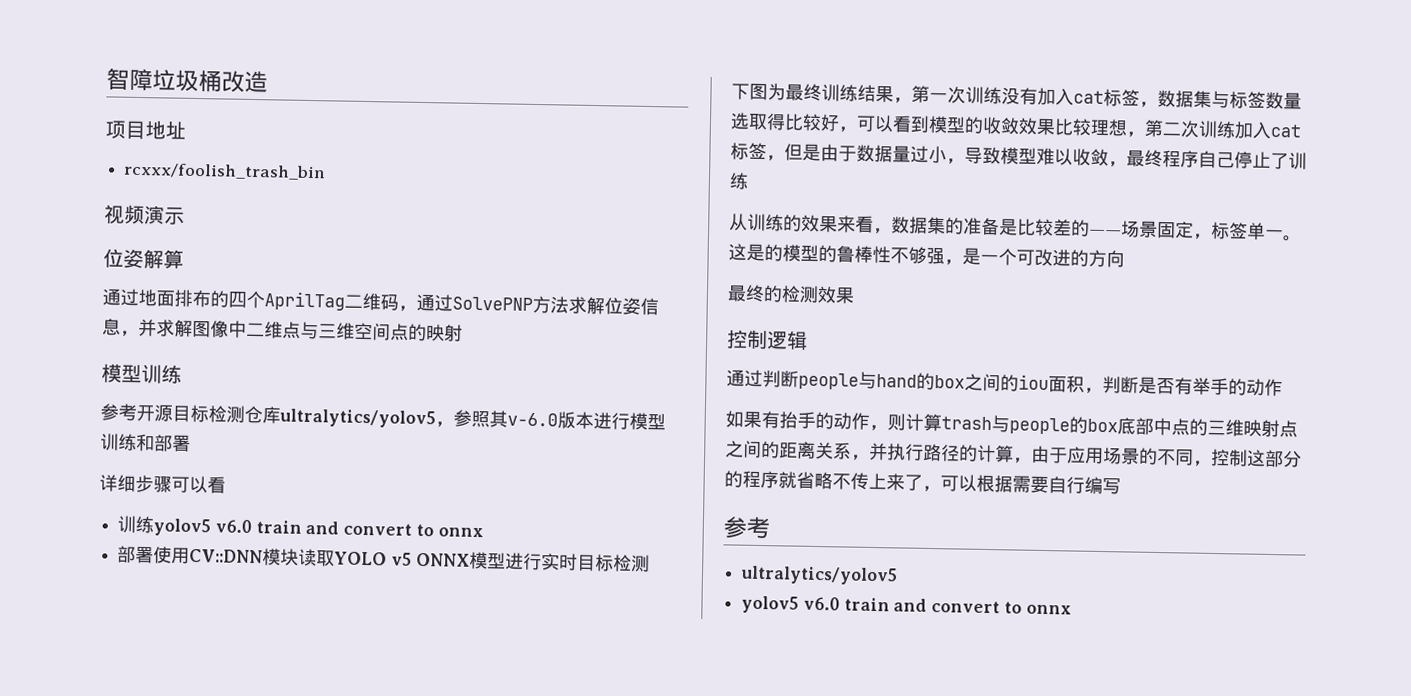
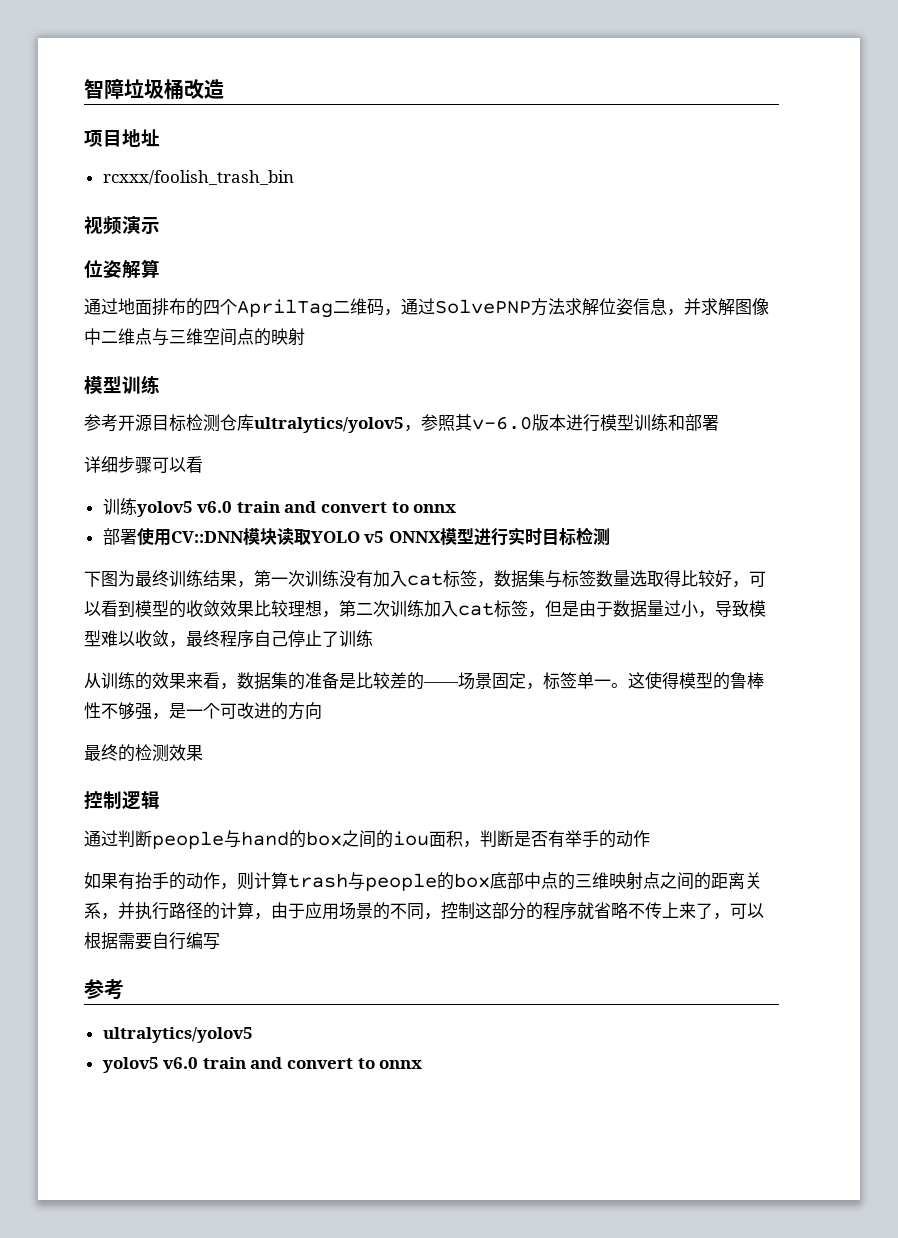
[746,243,783,262] 是的 -> [645,671,679,689] 使得

